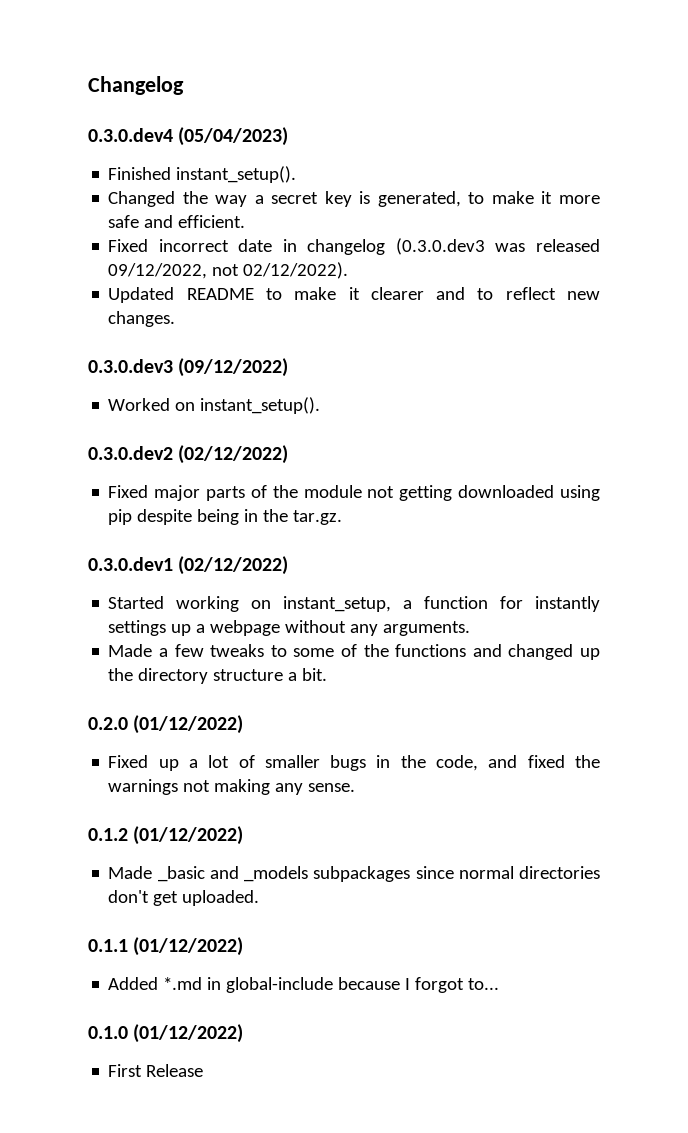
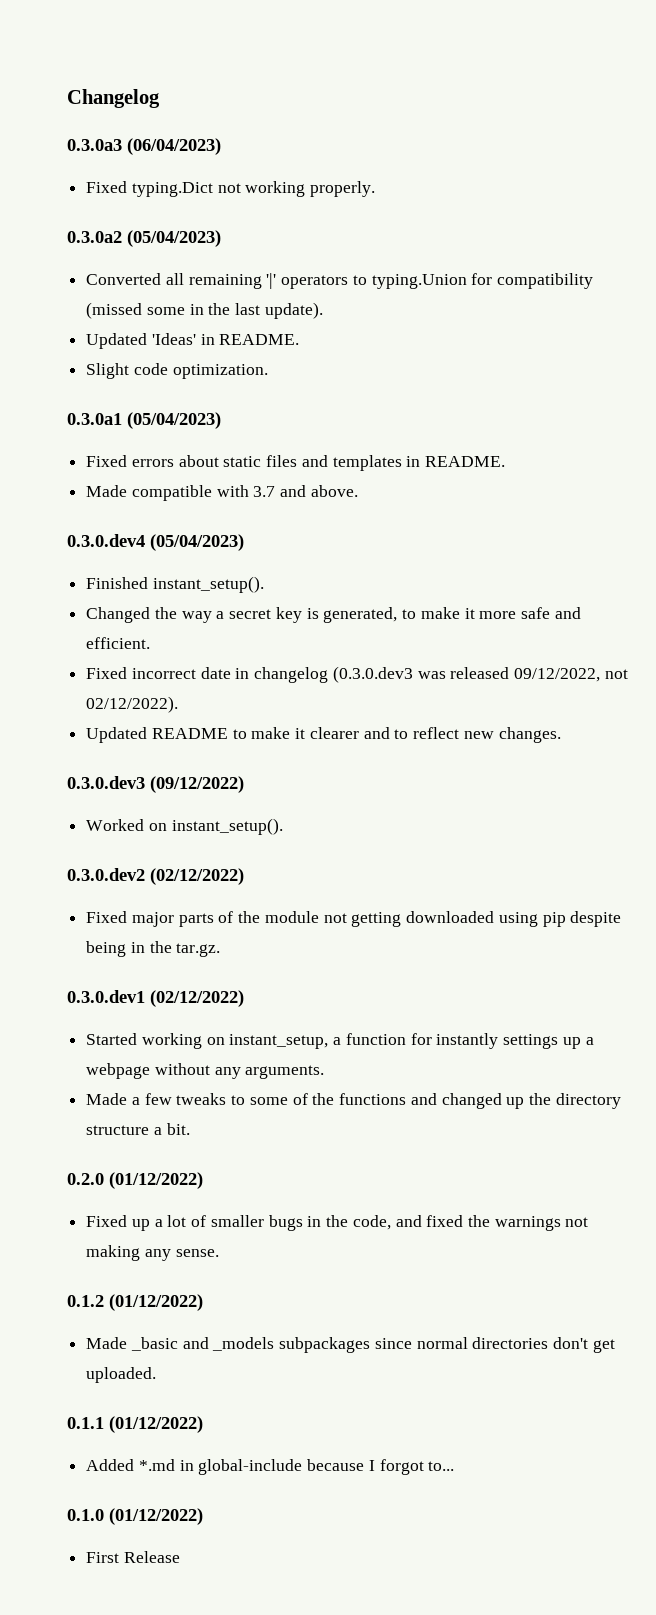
(184, 85) none -> [67,138,221,155] [86,181,376,197] [67,230,221,247] [86,273,594,289] [86,302,323,319] [86,333,300,349] [86,363,268,379] [67,412,221,429] [86,455,506,471] [86,485,358,501] // 0.3.0a3 (06/04/2023) // Fixed typing.Dict not working properly. // 0.3.0a2 (05/04/2023) // Converted all remaining '|' operators to typing.Union for compatibility (missed some in the last update). // Updated 'Ideas' in README. // Slight code optimization. // 0.3.0a1 (05/04/2023) // Fixed errors about static files and templates in README. // Made compatible with 3.7 and above.

